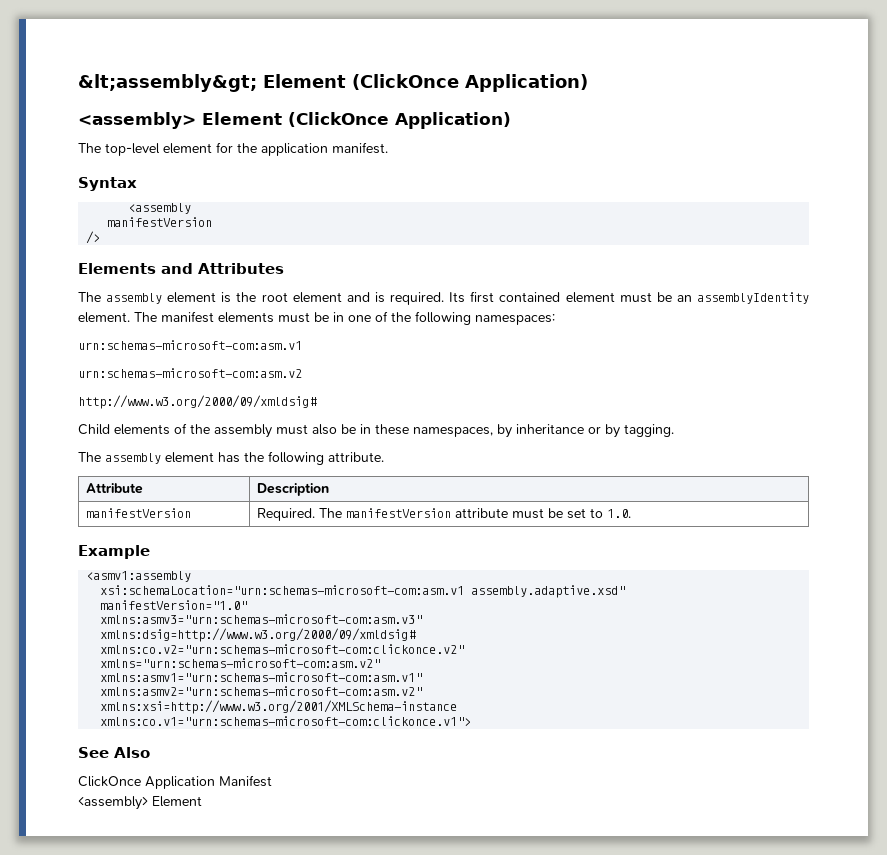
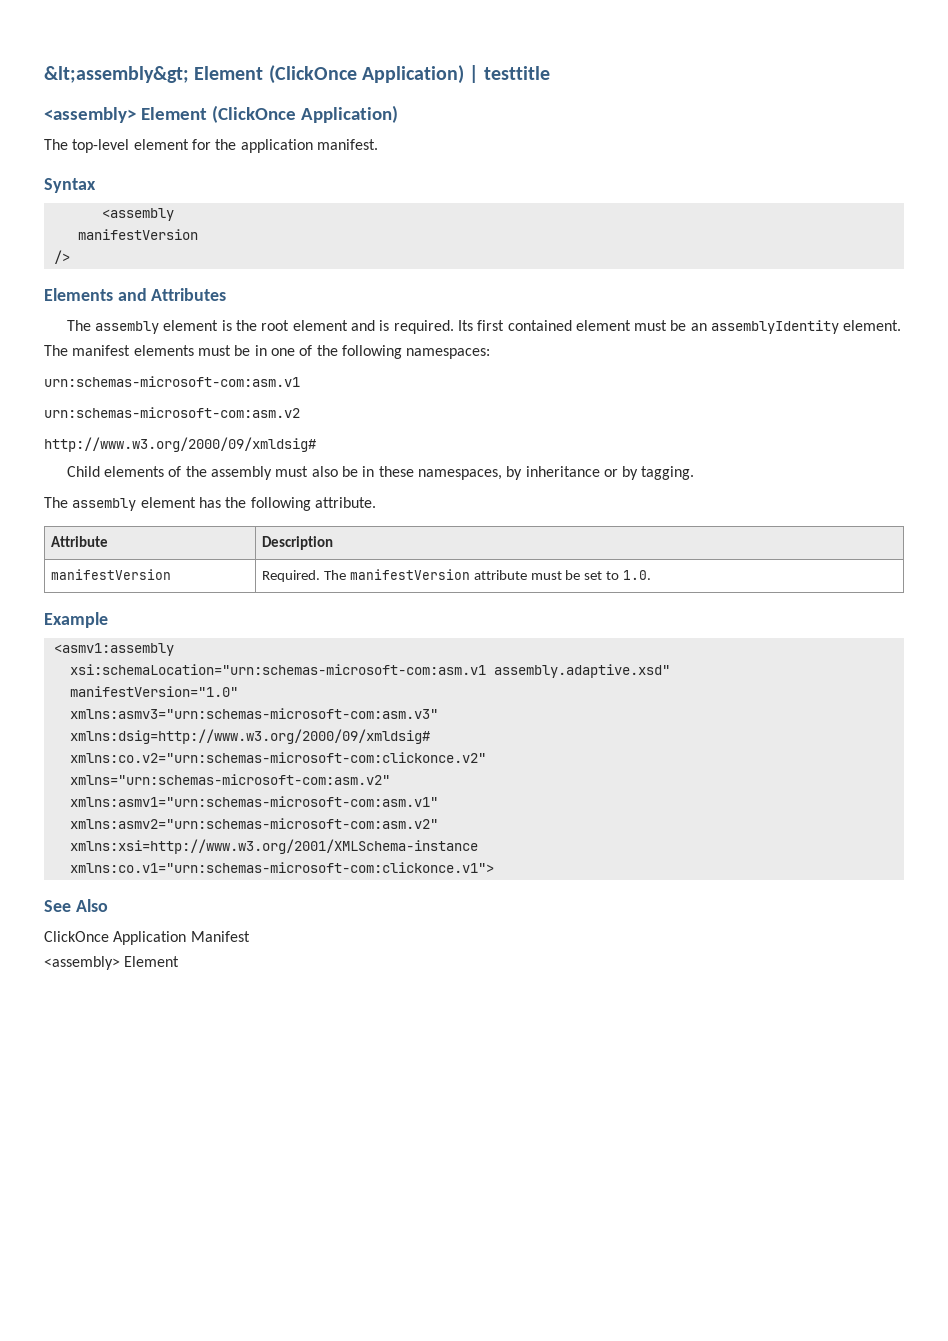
(588, 83) none -> [469,65,551,83] | testtitle

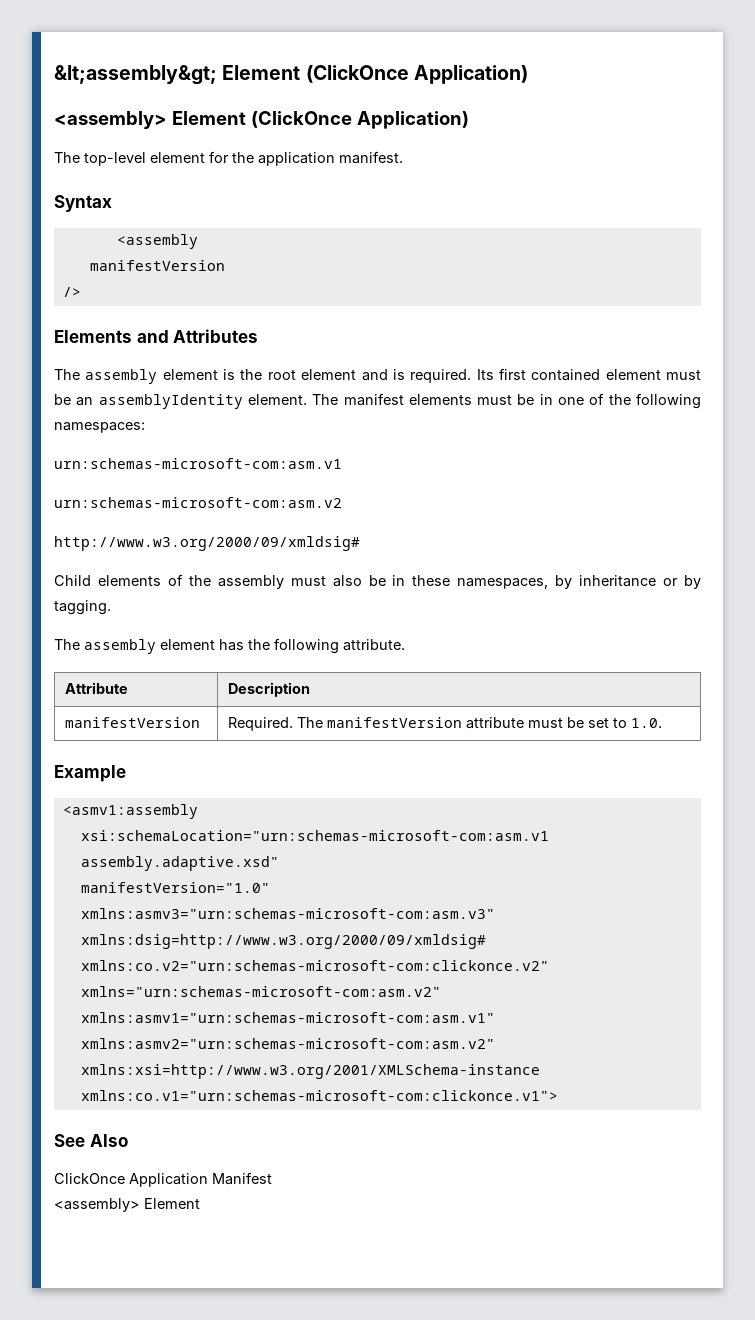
[469,65,551,83] | testtitle -> (528, 74) none

